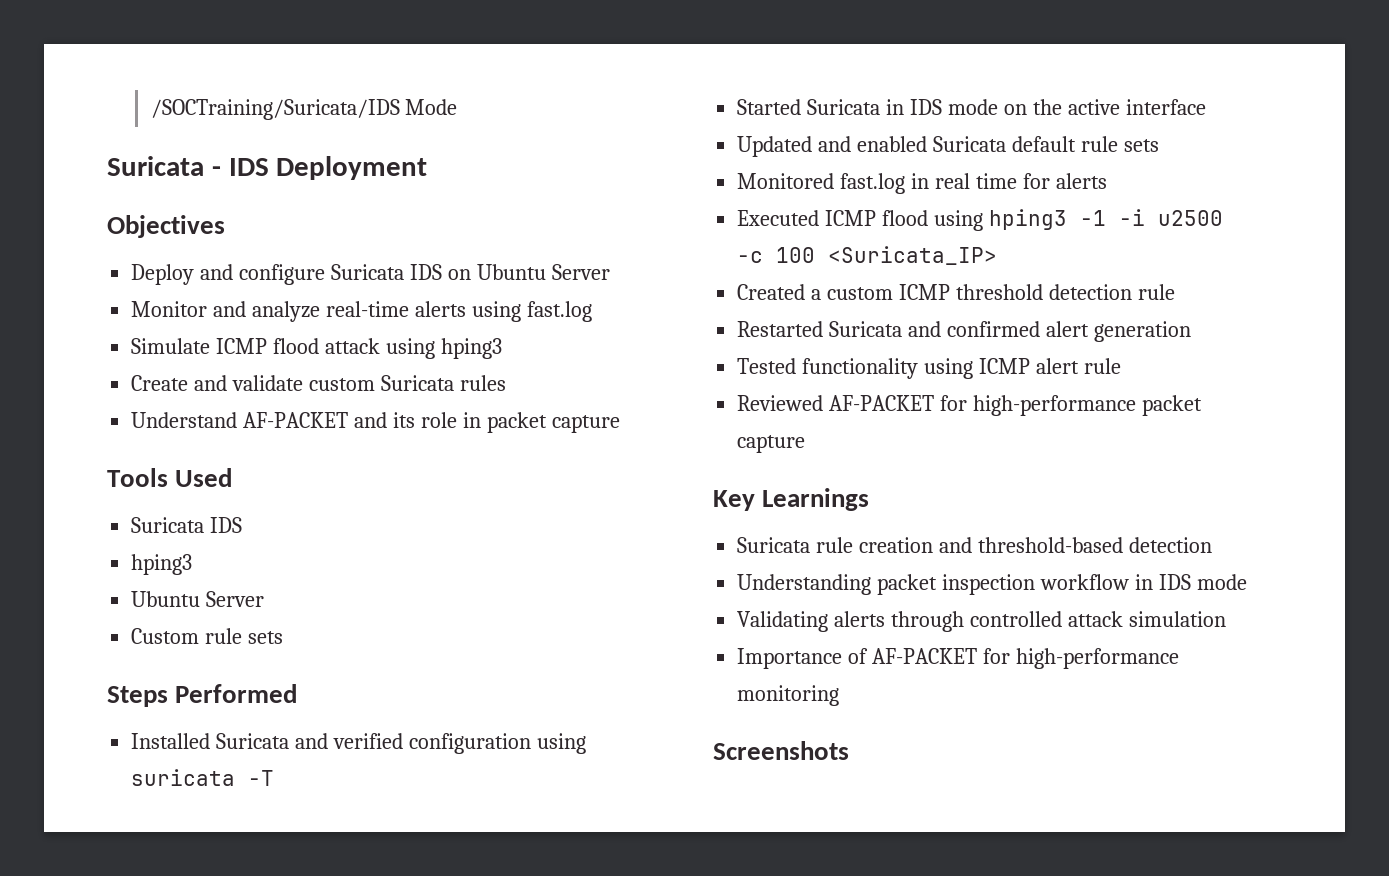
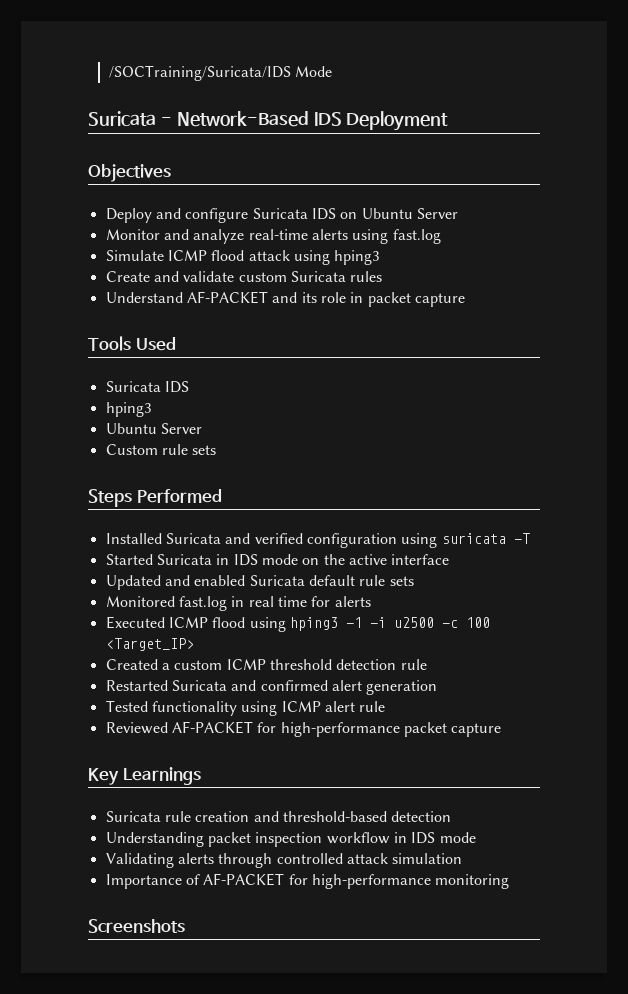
(221, 171) none -> [176,111,309,127] Network-Based
[828,246,998,265] <Suricata_IP> -> [105,638,194,651] <Target_IP>

